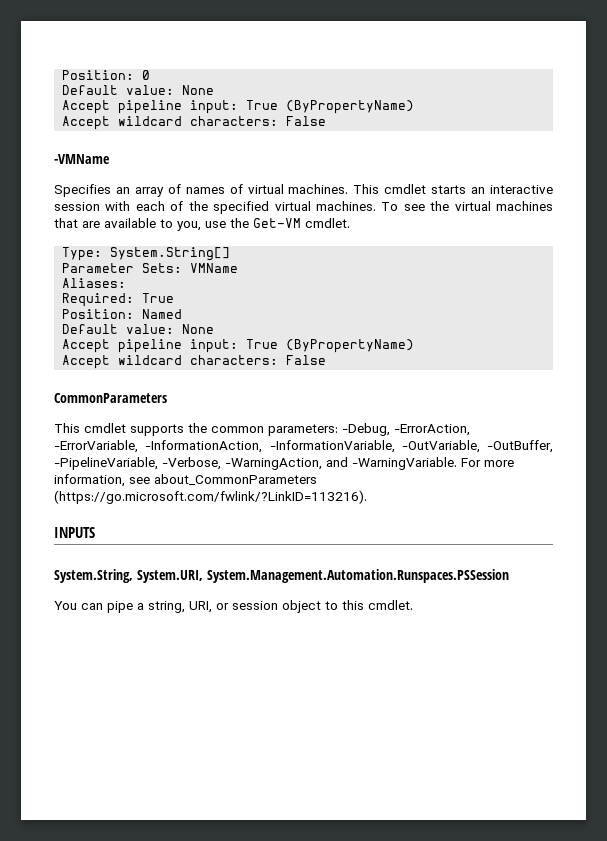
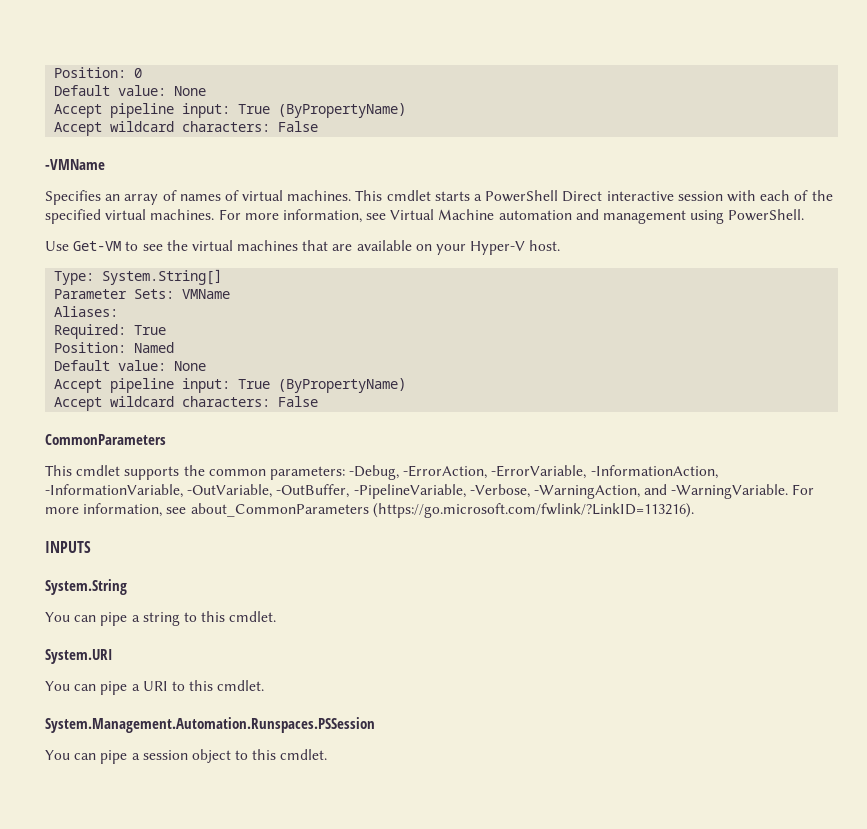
[471,187,486,194] an -> [474,190,603,202] a PowerShell Direct
[381,202,399,211] To -> [218,209,805,224] [45,241,139,251] For more information, see Virtual Machine automation and management using PowerShell. // Use Get-VM to
[160,218,350,231] to you, use the Get-VM cmdlet. -> [415,240,561,255] on your Hyper-V host.
[54,569,203,583] System.String, System.URI, -> [45,579,127,595] [45,611,277,626] [45,649,113,664] [45,680,265,695] System.String // You can pipe a string to this cmdlet. // System.URI // You can pipe a URI to this cmdlet. //
[148,601,229,613] string, URI, or -> (140, 756) none

